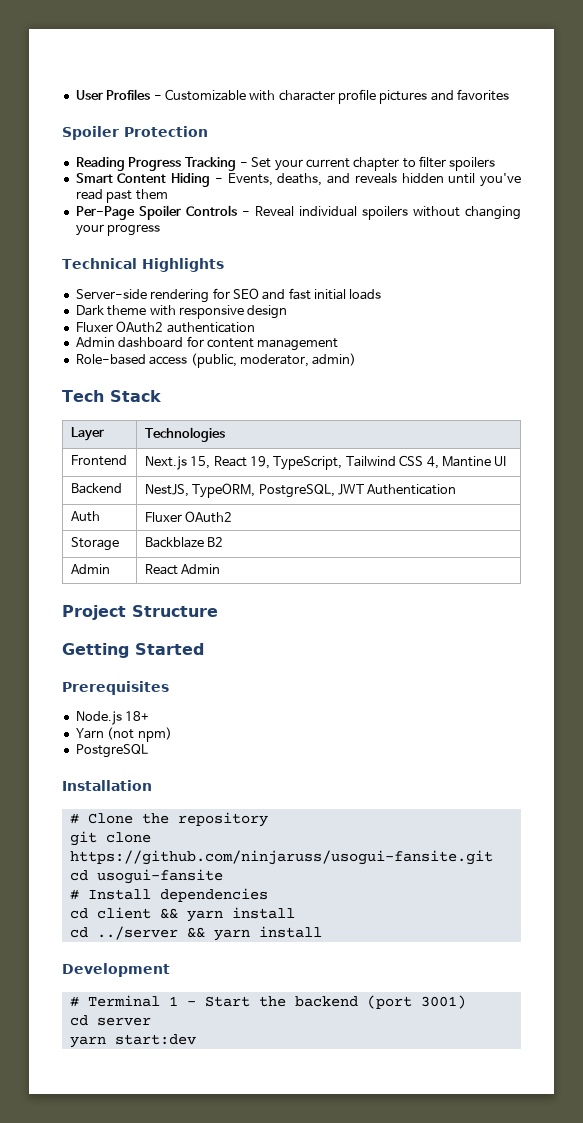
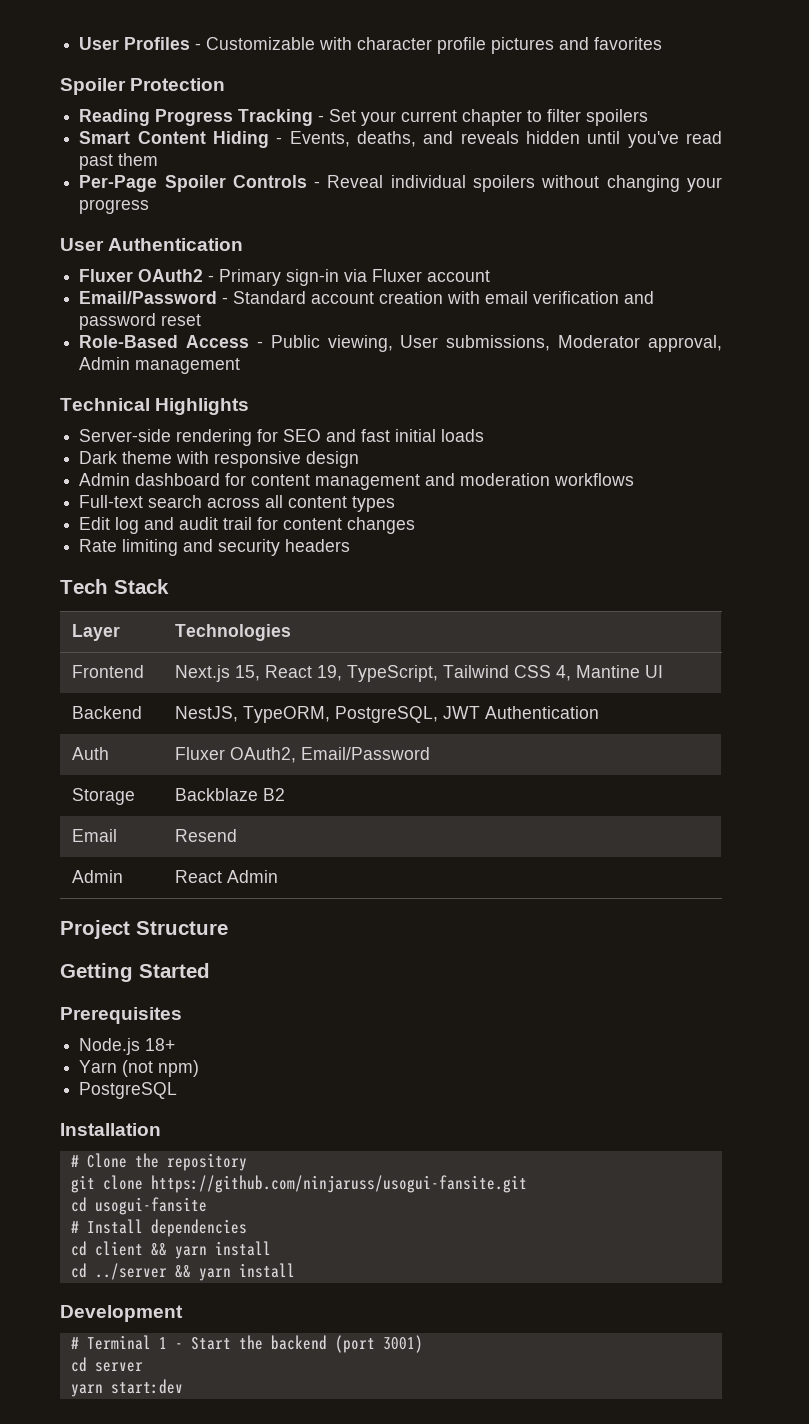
(161, 230) none -> [60,238,244,251] [79,269,491,286] [79,291,655,304] [79,313,202,330] [79,335,722,352] [79,357,241,374] // User Authentication // Fluxer OAuth2 - Primary sign-in via Fluxer account // Email/Password - Standard account creation with email verification and password reset // Role-Based Access - Public viewing, User submissions, Moderator approval, Admin management
[75,321,255,333] // Fluxer OAuth2 authentication -> (360, 459) none
[75,353,357,368] // Role-based access (public, moderator, admin) -> [425,473,635,486] [79,495,396,512] [79,517,416,534] [79,539,351,556] and moderation workflows // Full-text search across all content types // Edit log and audit trail for content changes // Rate limiting and security headers
[185,511,233,523] OAuth2 -> [230,747,431,763] OAuth2, Email/Password
(224, 542) none -> [72,829,118,842] [175,829,238,842] // Email | Resend

